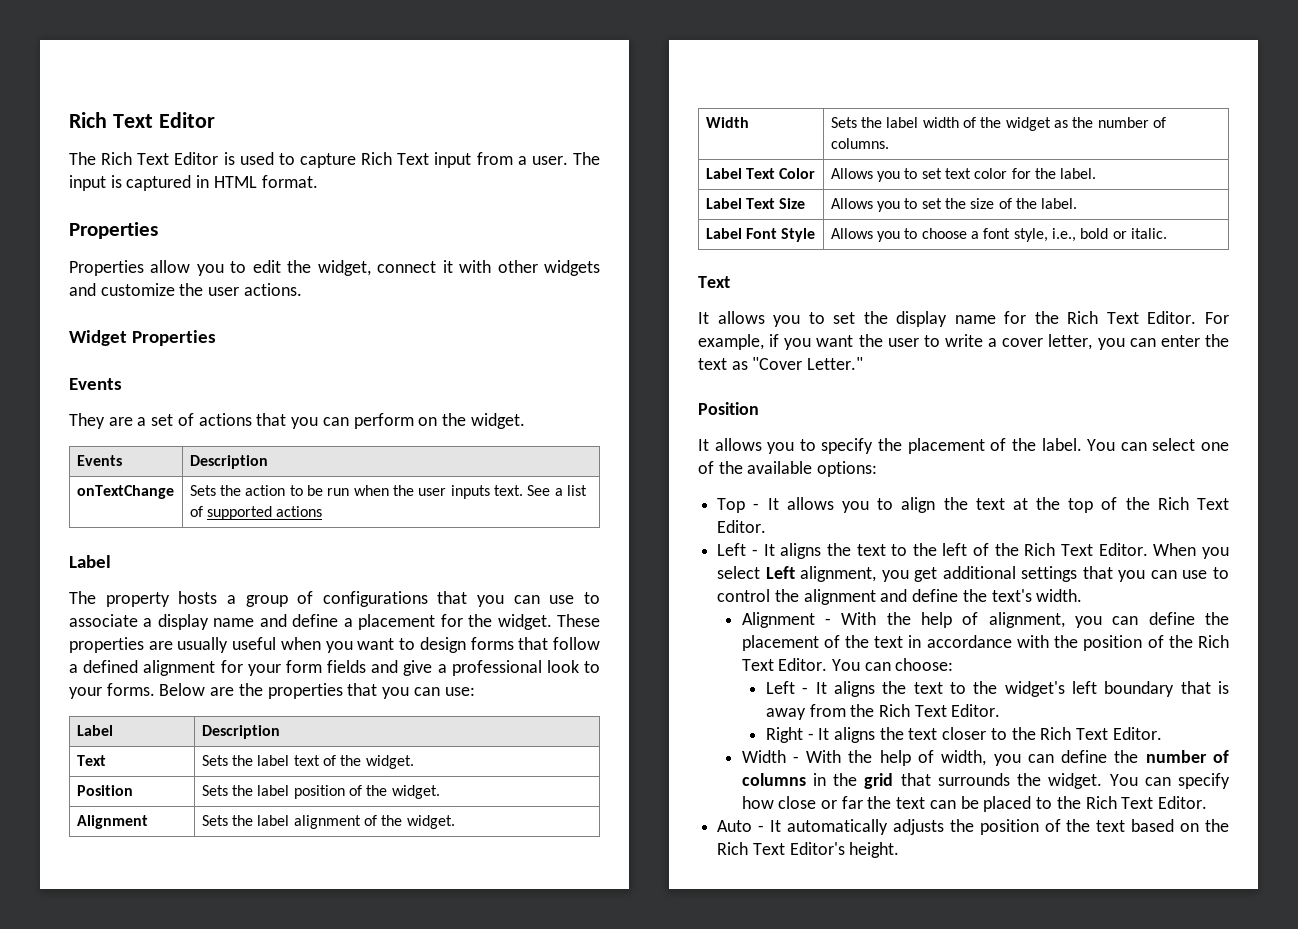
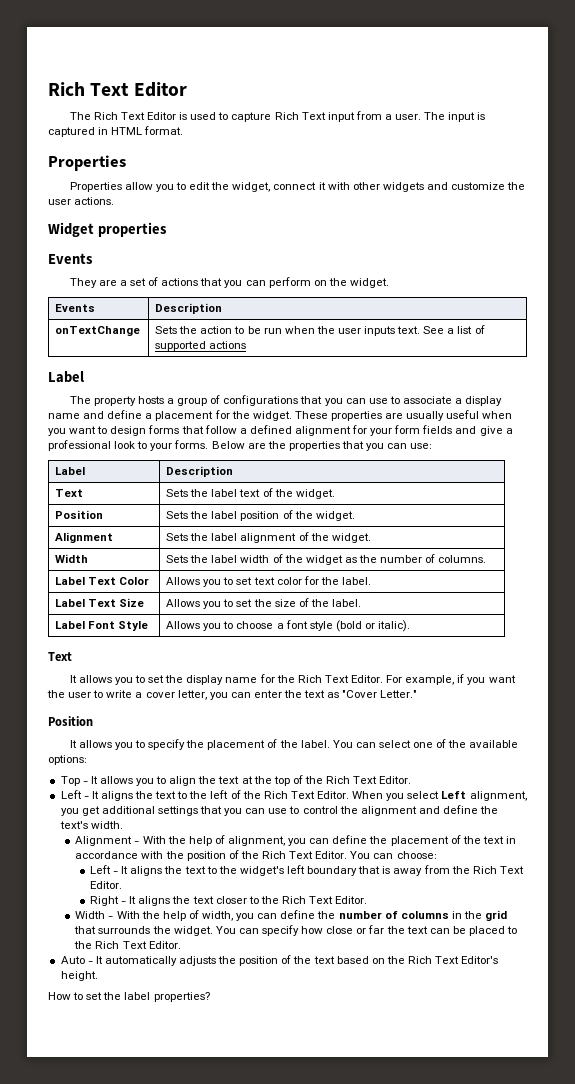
[132,330,217,346] Properties -> [97,222,167,237] properties
[1013,228,1167,242] style, i.e., bold or italic. -> [309,620,411,632] style (bold or italic).
(900, 850) none -> [48,992,210,1002] // How to set the label properties?

